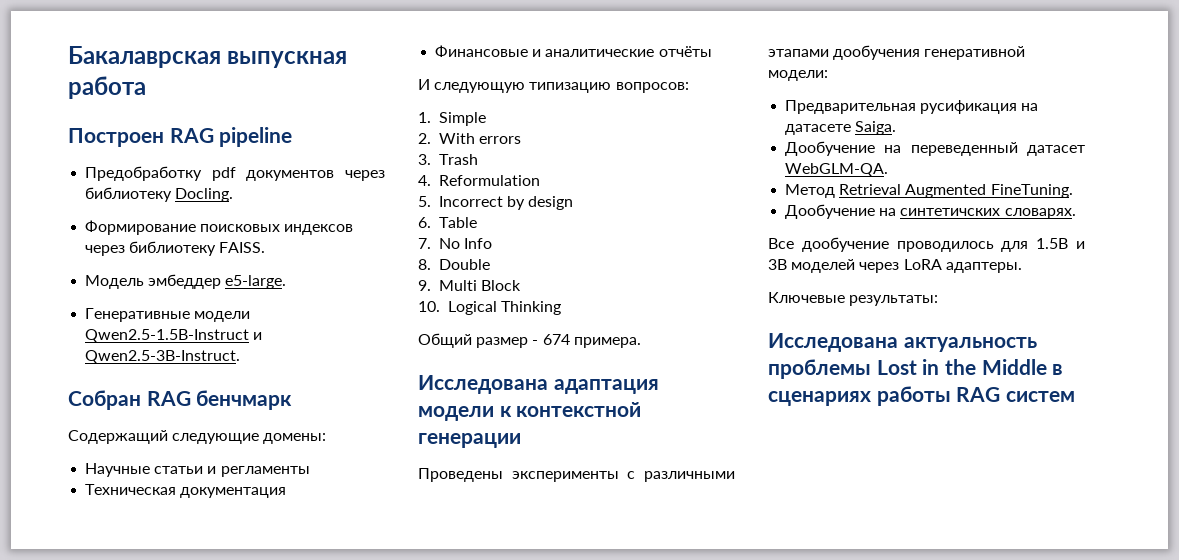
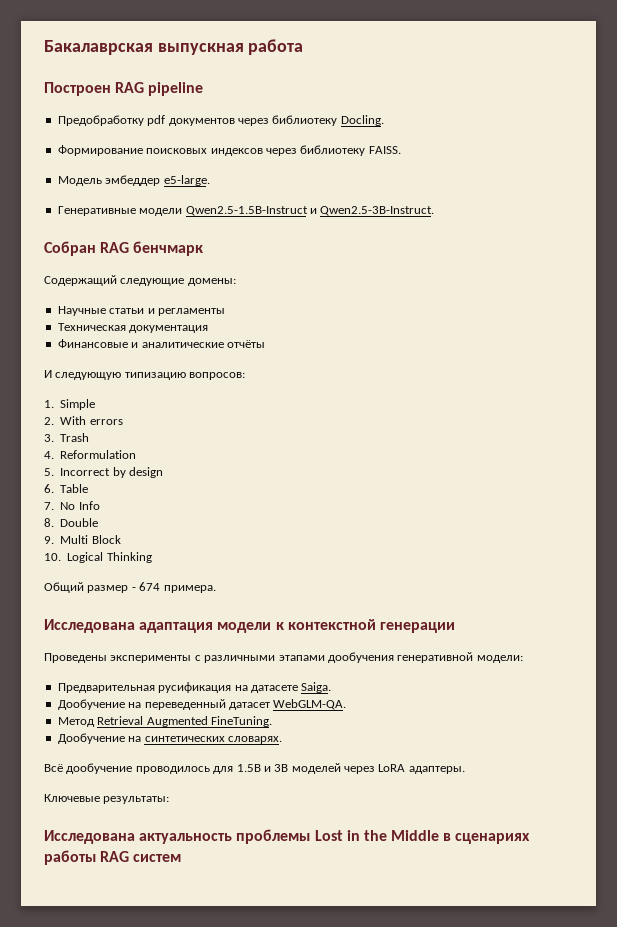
[900,208,1001,216] синтетичских -> [144,736,225,742] синтетических
[768,238,794,249] Все -> [44,764,63,772] Всё

